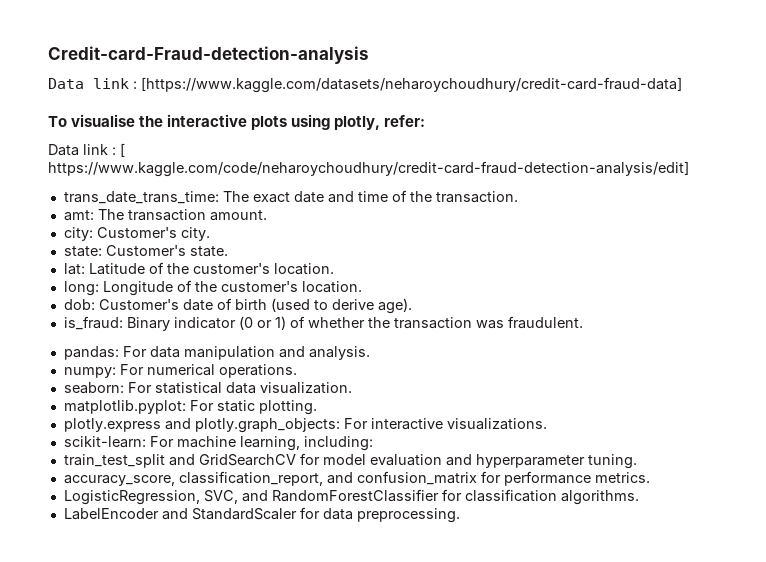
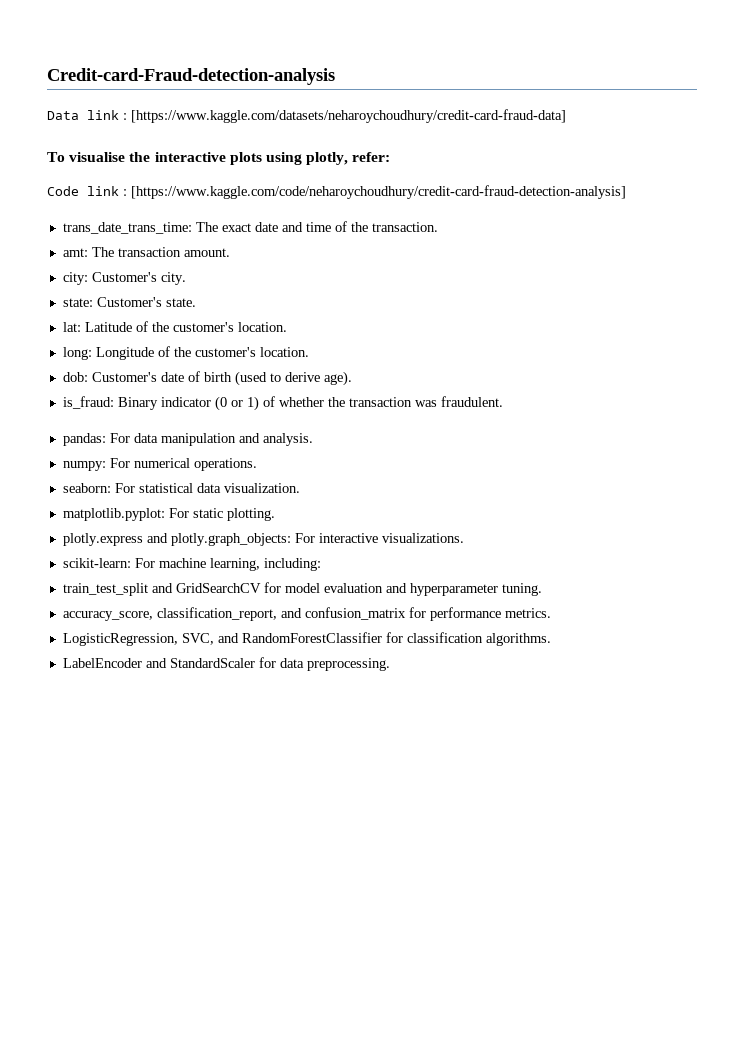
[48,143,125,157] [48,161,689,177] Data link : [ https://www.kaggle.com/code/neharoychoudhury/credit-card-fraud-detection-analysis/edit] -> [47,185,626,199] Code link : [https://www.kaggle.com/code/neharoychoudhury/credit-card-fraud-detection-analysis]

